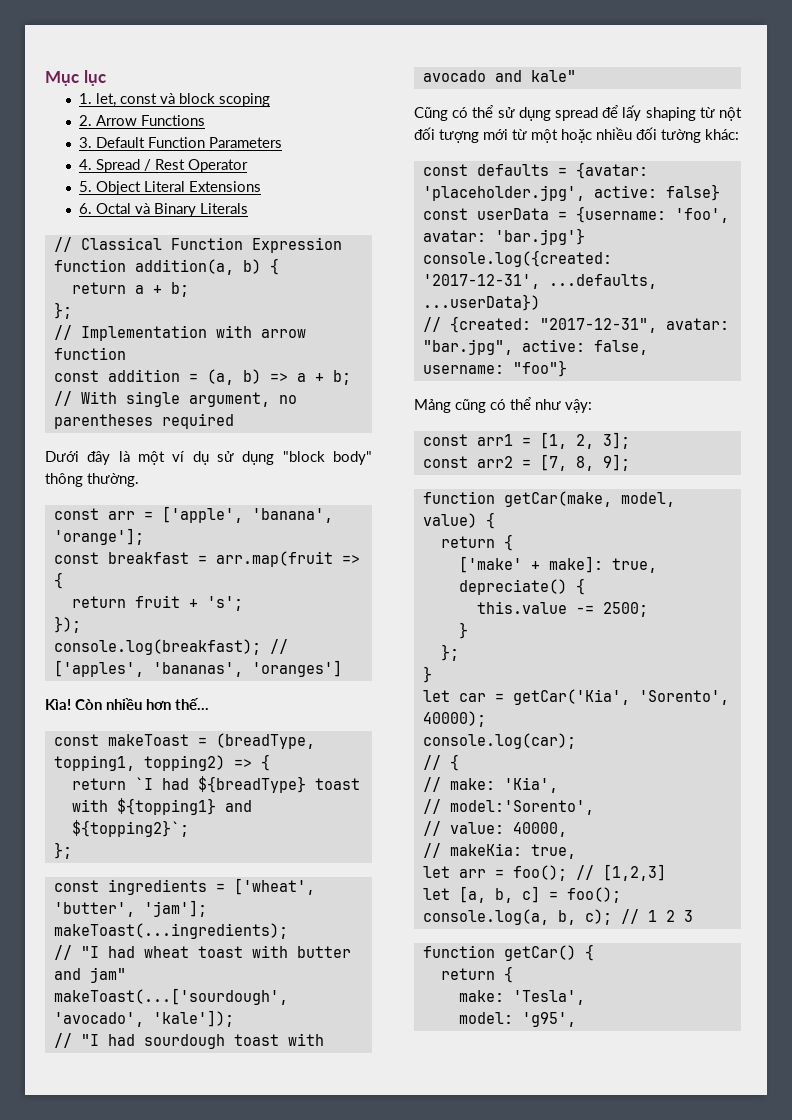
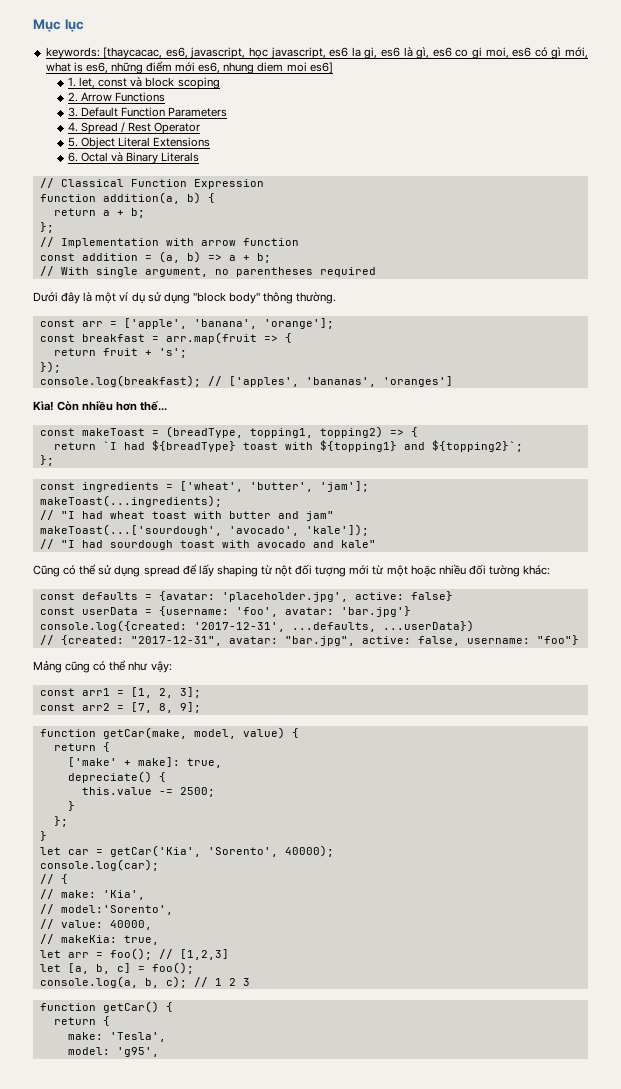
(106, 78) none -> [45,47,588,59] [45,61,333,74] // keywords: [thaycacac, es6, javascript, học javascript, es6 la gi, es6 là gì, es6 co gi moi, es6 có gì mới, what is es6, những điểm mới es6, nhung diem moi es6]

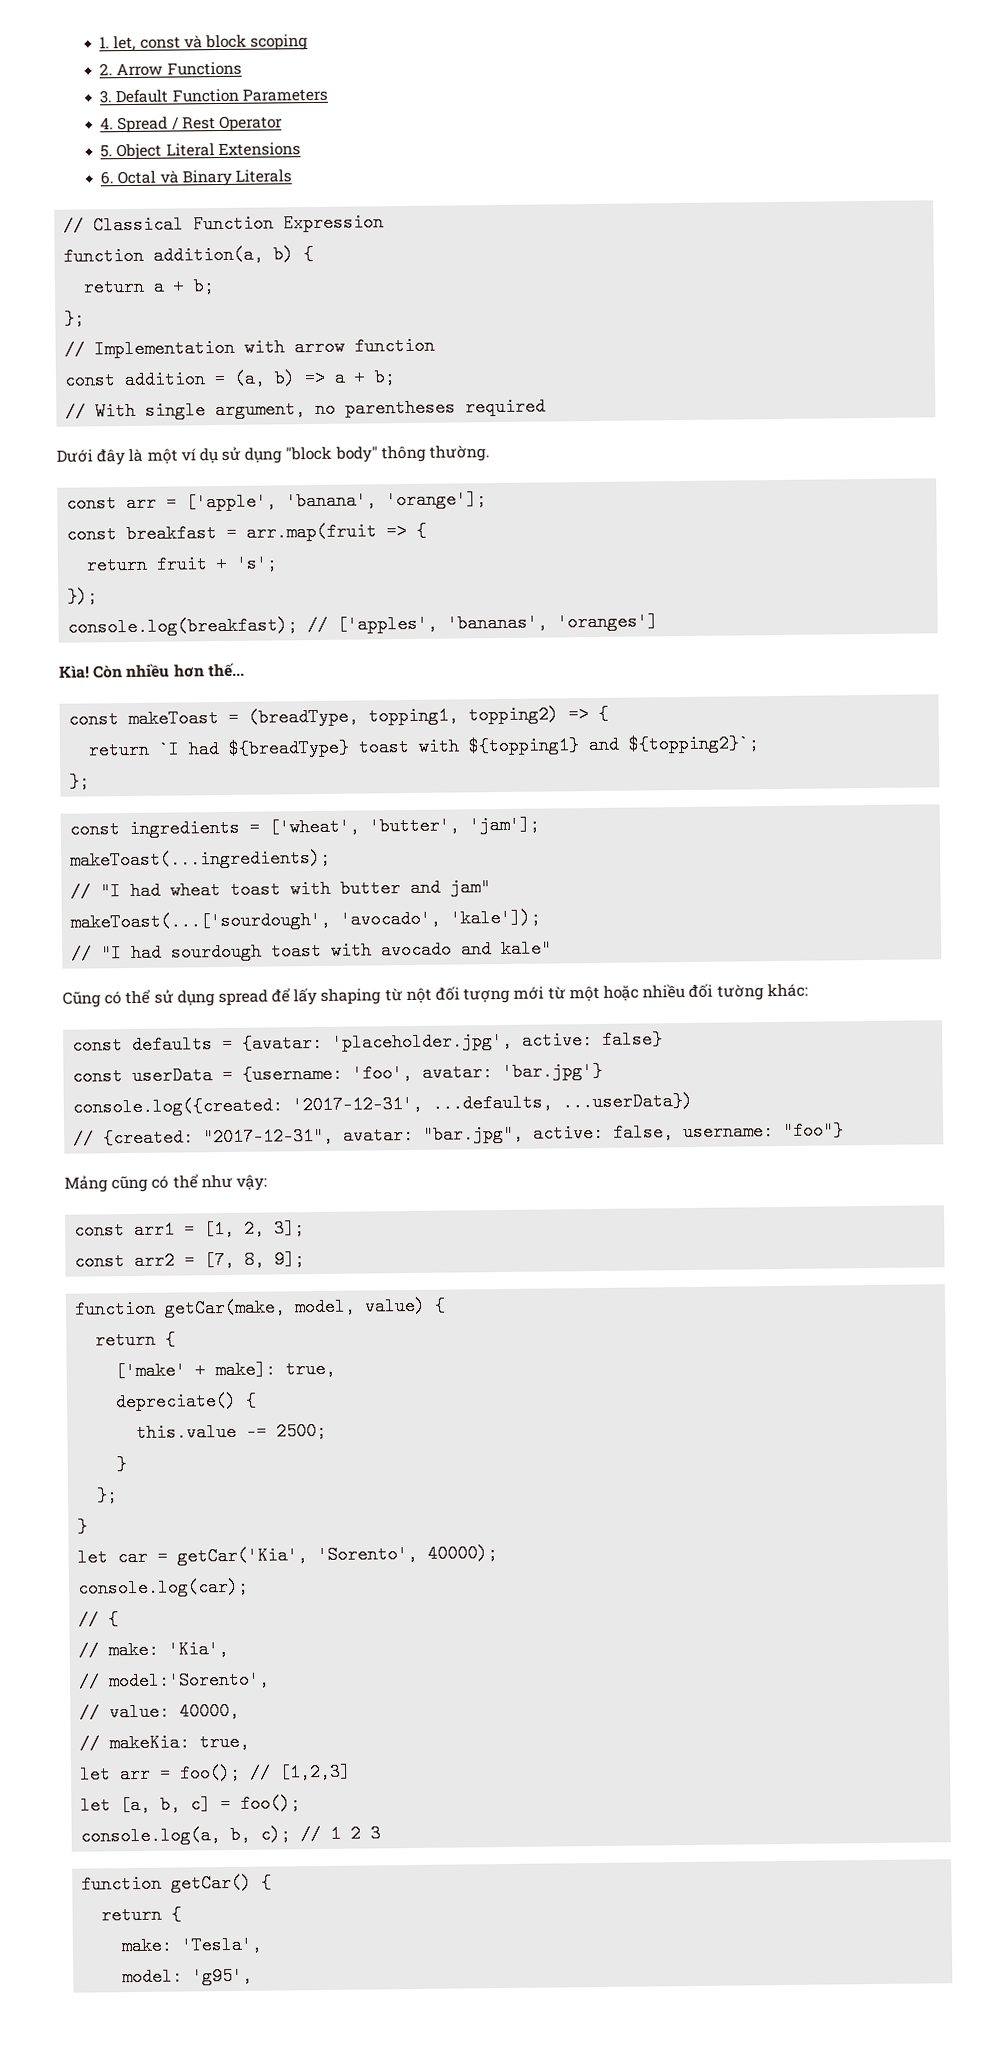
[33,19,84,32] [45,47,588,59] [45,61,333,74] Mục lục // keywords: [thaycacac, es6, javascript, học javascript, es6 la gi, es6 là gì, es6 co gi moi, es6 có gì mới, what is es6, những điểm mới es6, nhung diem moi es6] // -> (99, 42) none

